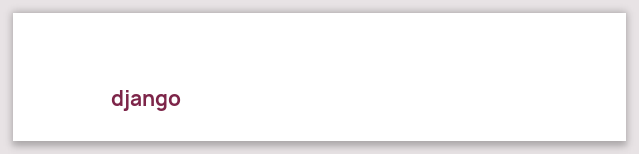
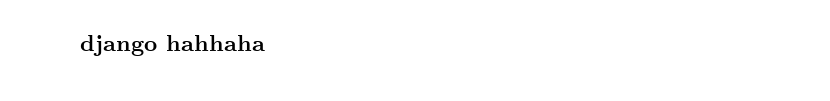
(181, 100) none -> [166,35,265,51] hahhaha

